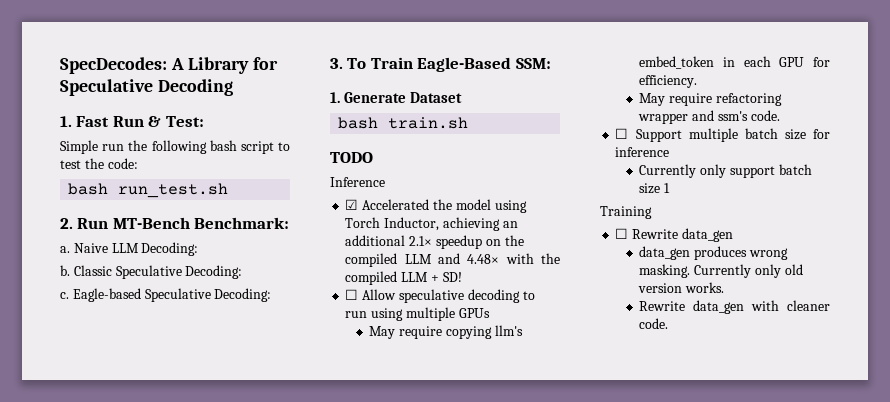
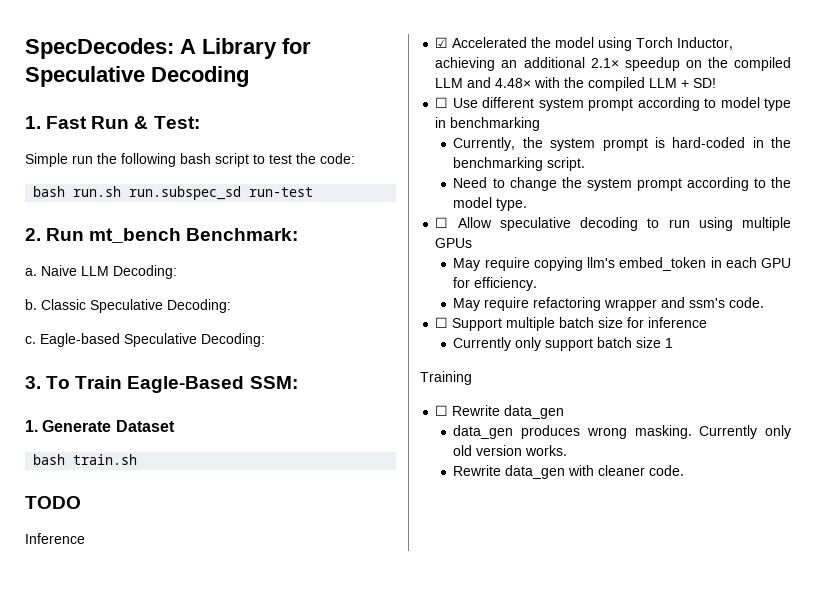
[118,183,229,198] run_test.sh -> [73,186,314,200] run.sh run.subspec_sd run-test
[112,217,190,229] MT-Bench -> [89,228,182,243] mt_bench
(462, 277) none -> [435,97,791,111] [435,117,541,131] [453,137,791,151] [453,157,586,171] [453,177,791,191] [453,197,528,211] // ☐ Use different system prompt according to model type in benchmarking // Currently, the system prompt is hard-coded in the benchmarking script. // Need to change the system prompt according to the model type.

